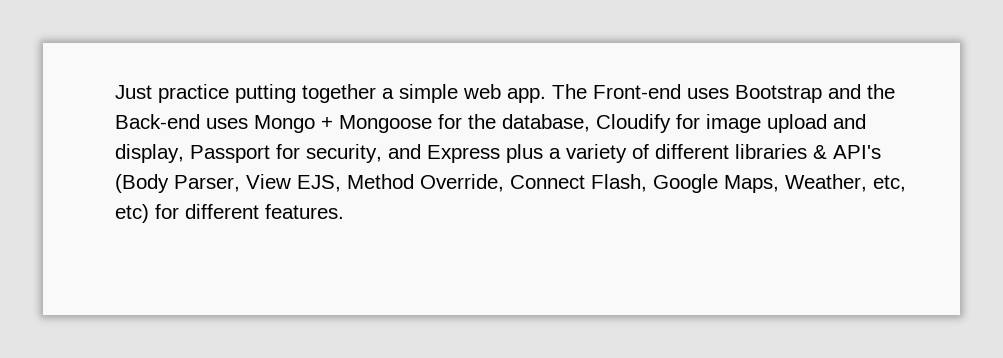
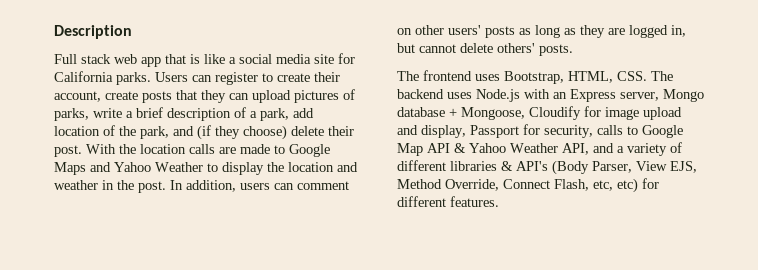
[115,84,895,103] [115,114,590,133] Just practice putting together a simple web app. The Front-end uses Bootstrap and the Back-end uses Mongo + Mongoose for the database, -> [54,25,132,39] [54,53,355,67] [54,71,340,85] [54,89,355,103] [54,107,314,121] [54,125,354,140] [54,144,330,157] [54,162,358,175] [54,180,349,193] [397,25,686,38] [397,43,573,56] [397,70,673,84] [397,89,704,102] [397,107,525,120] Description // Full stack web app that is like a social media site for California parks. Users can register to create their account, create posts that they can upload pictures of parks, write a brief description of a park, add location of the park, and (if they choose) delete their post. With the location calls are made to Google Maps and Yahoo Weather to display the location and weather in the post. In addition, users can comment on other users' posts as long as they are logged in, but cannot delete others' posts. // The frontend uses Bootstrap, HTML, CSS. The backend uses Node.js with an Express server, Mongo database + Mongoose,
[388,144,543,163] and Express plus -> [597,125,683,138] [397,143,614,156] calls to Google Map API & Yahoo Weather API, and
[653,174,867,193] Google Maps, Weather, -> (589, 185) none

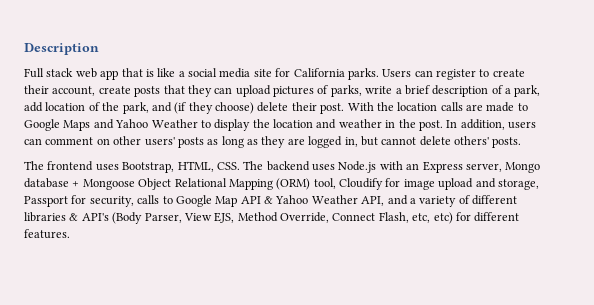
[461,107,525,120] Mongoose, -> [82,178,336,190] Mongoose Object Relational Mapping (ORM) tool,
[421,125,466,138] display, -> [497,179,539,190] storage,

